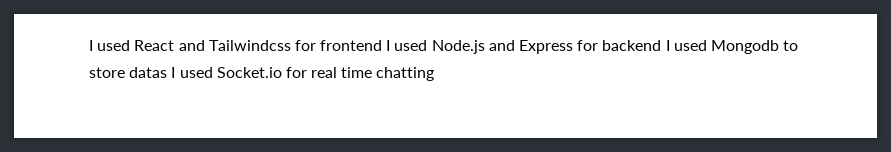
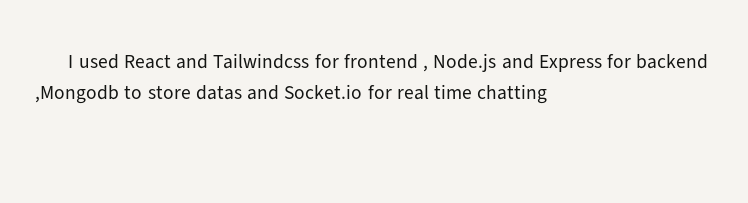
[386,40,428,51] I used -> [423,65,429,72] ,
[665,40,779,54] I used Mongodb -> [35,85,119,104] ,Mongodb
[171,67,213,78] I used -> [247,85,280,100] and

